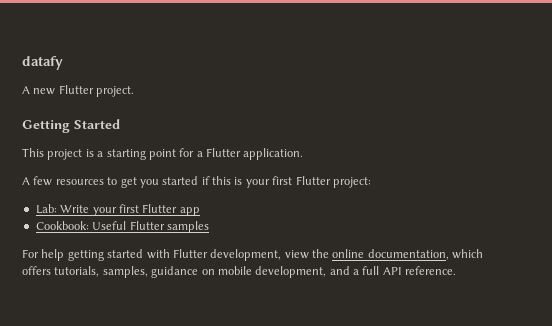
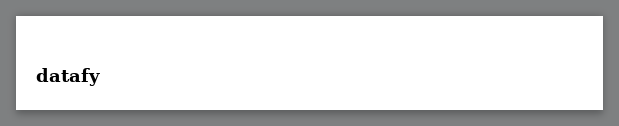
[22,85,135,97] [22,119,120,133] [22,148,304,160] [22,176,371,188] [35,204,200,216] [35,221,209,233] [22,249,484,261] [22,266,457,278] // A new Flutter project. // Getting Started // This project is a starting point for a Flutter application. // A few resources to get you started if this is your first Flutter project: // Lab: Write your first Flutter app // Cookbook: Useful Flutter samples // For help getting started with Flutter development, view the online documentation, which offers tutorials, samples, guidance on mobile development, and a full API reference. -> (100, 77) none

